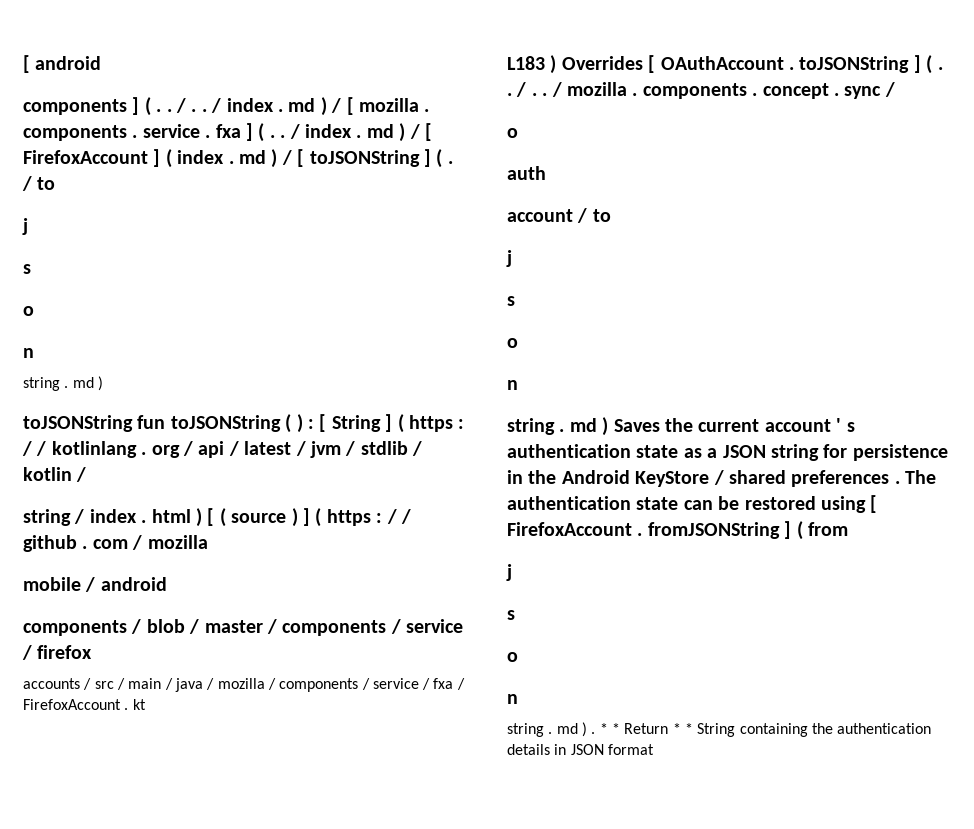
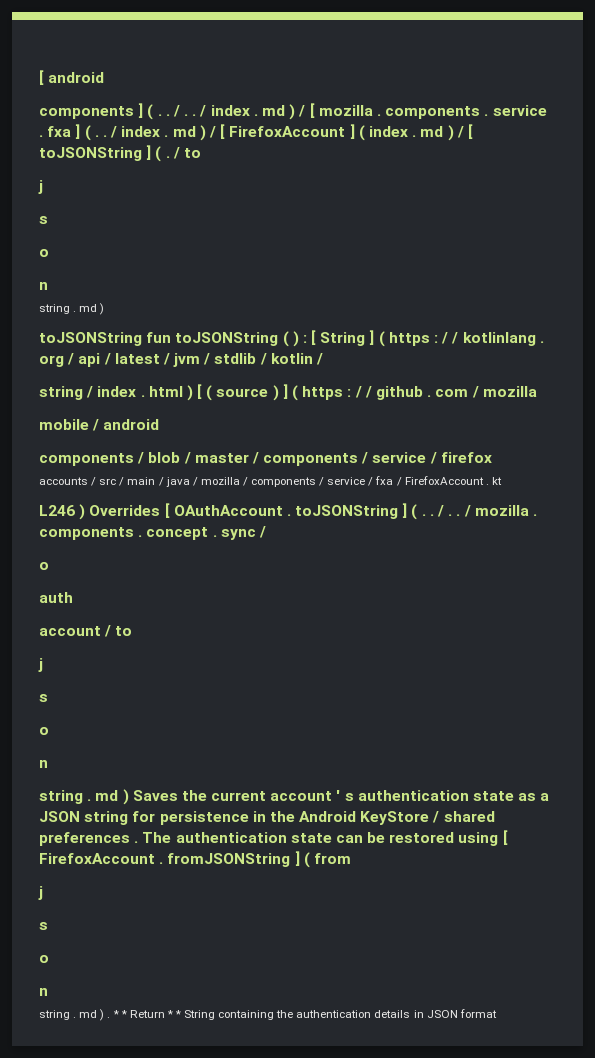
[507,56,545,70] L183 -> [39,505,75,516] L246

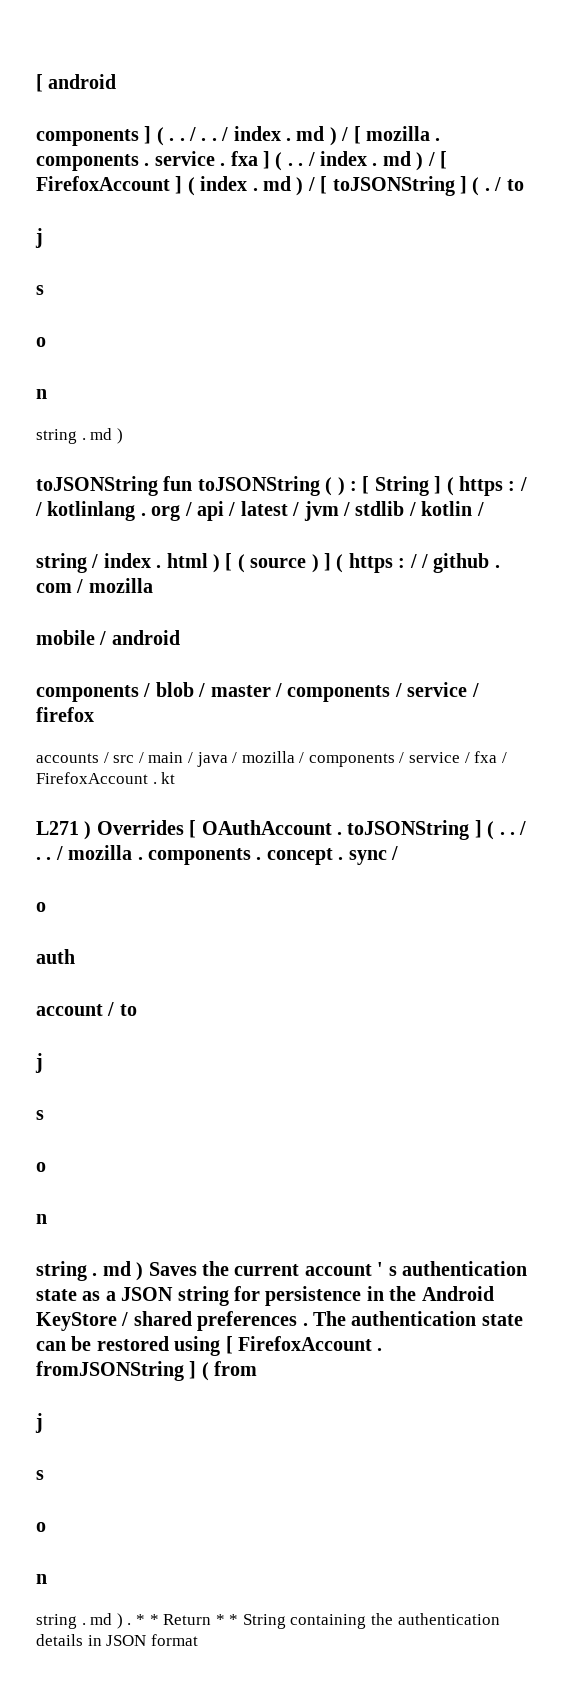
[39,505,75,516] L246 -> [36,821,79,835] L271

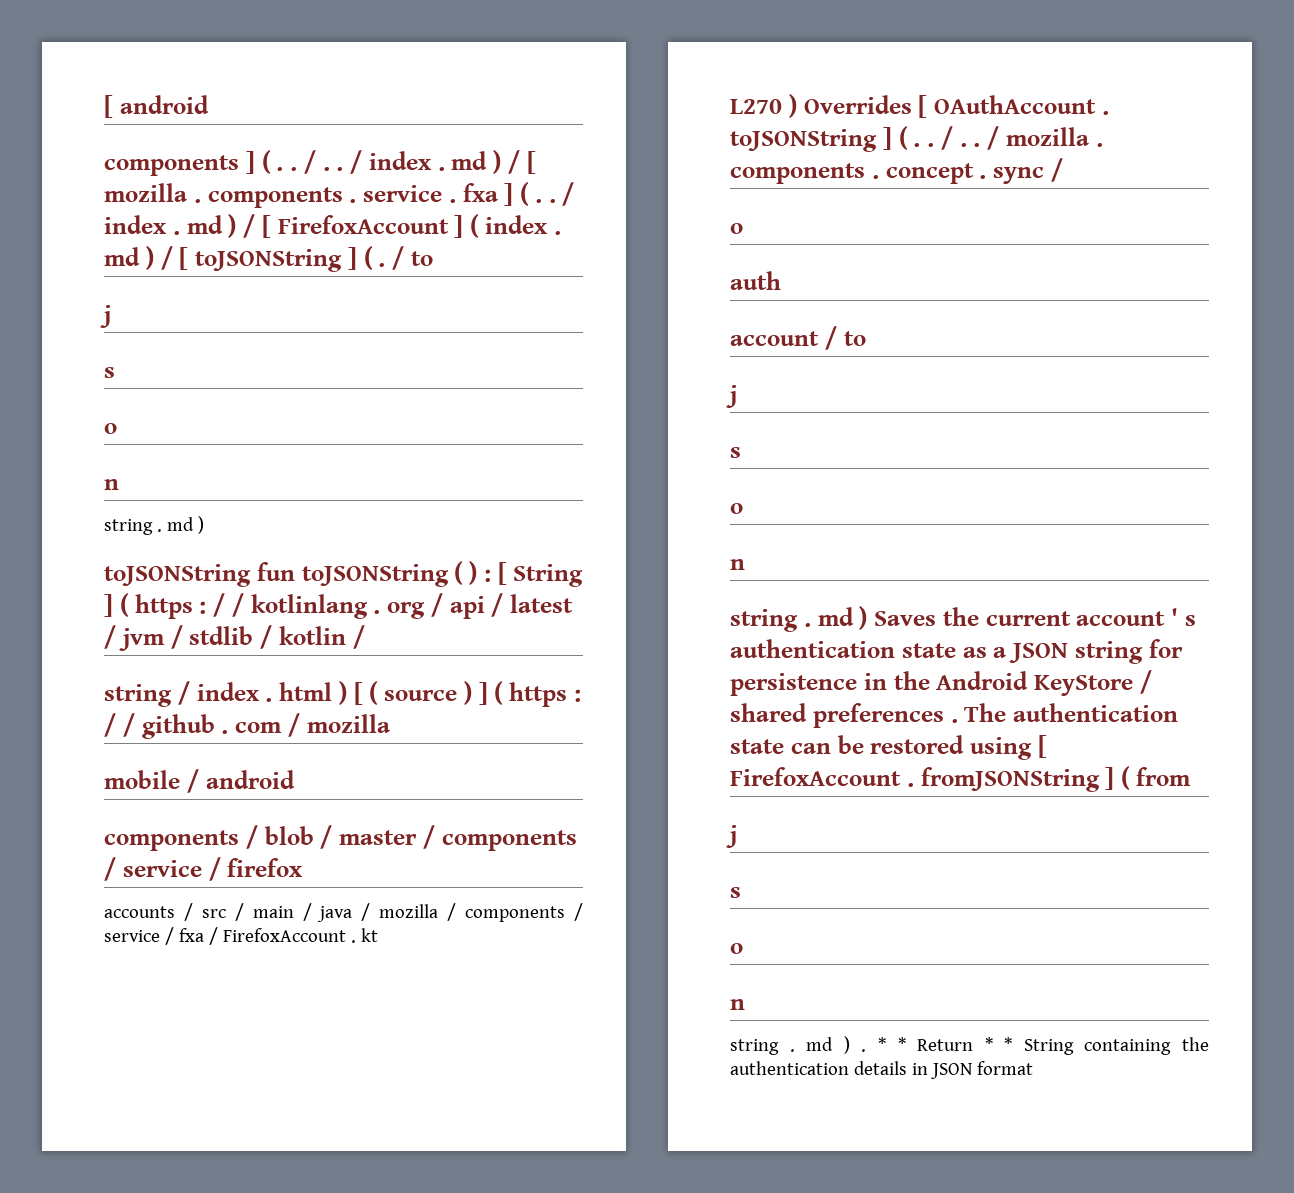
[36,821,79,835] L271 -> [730,99,782,114] L270

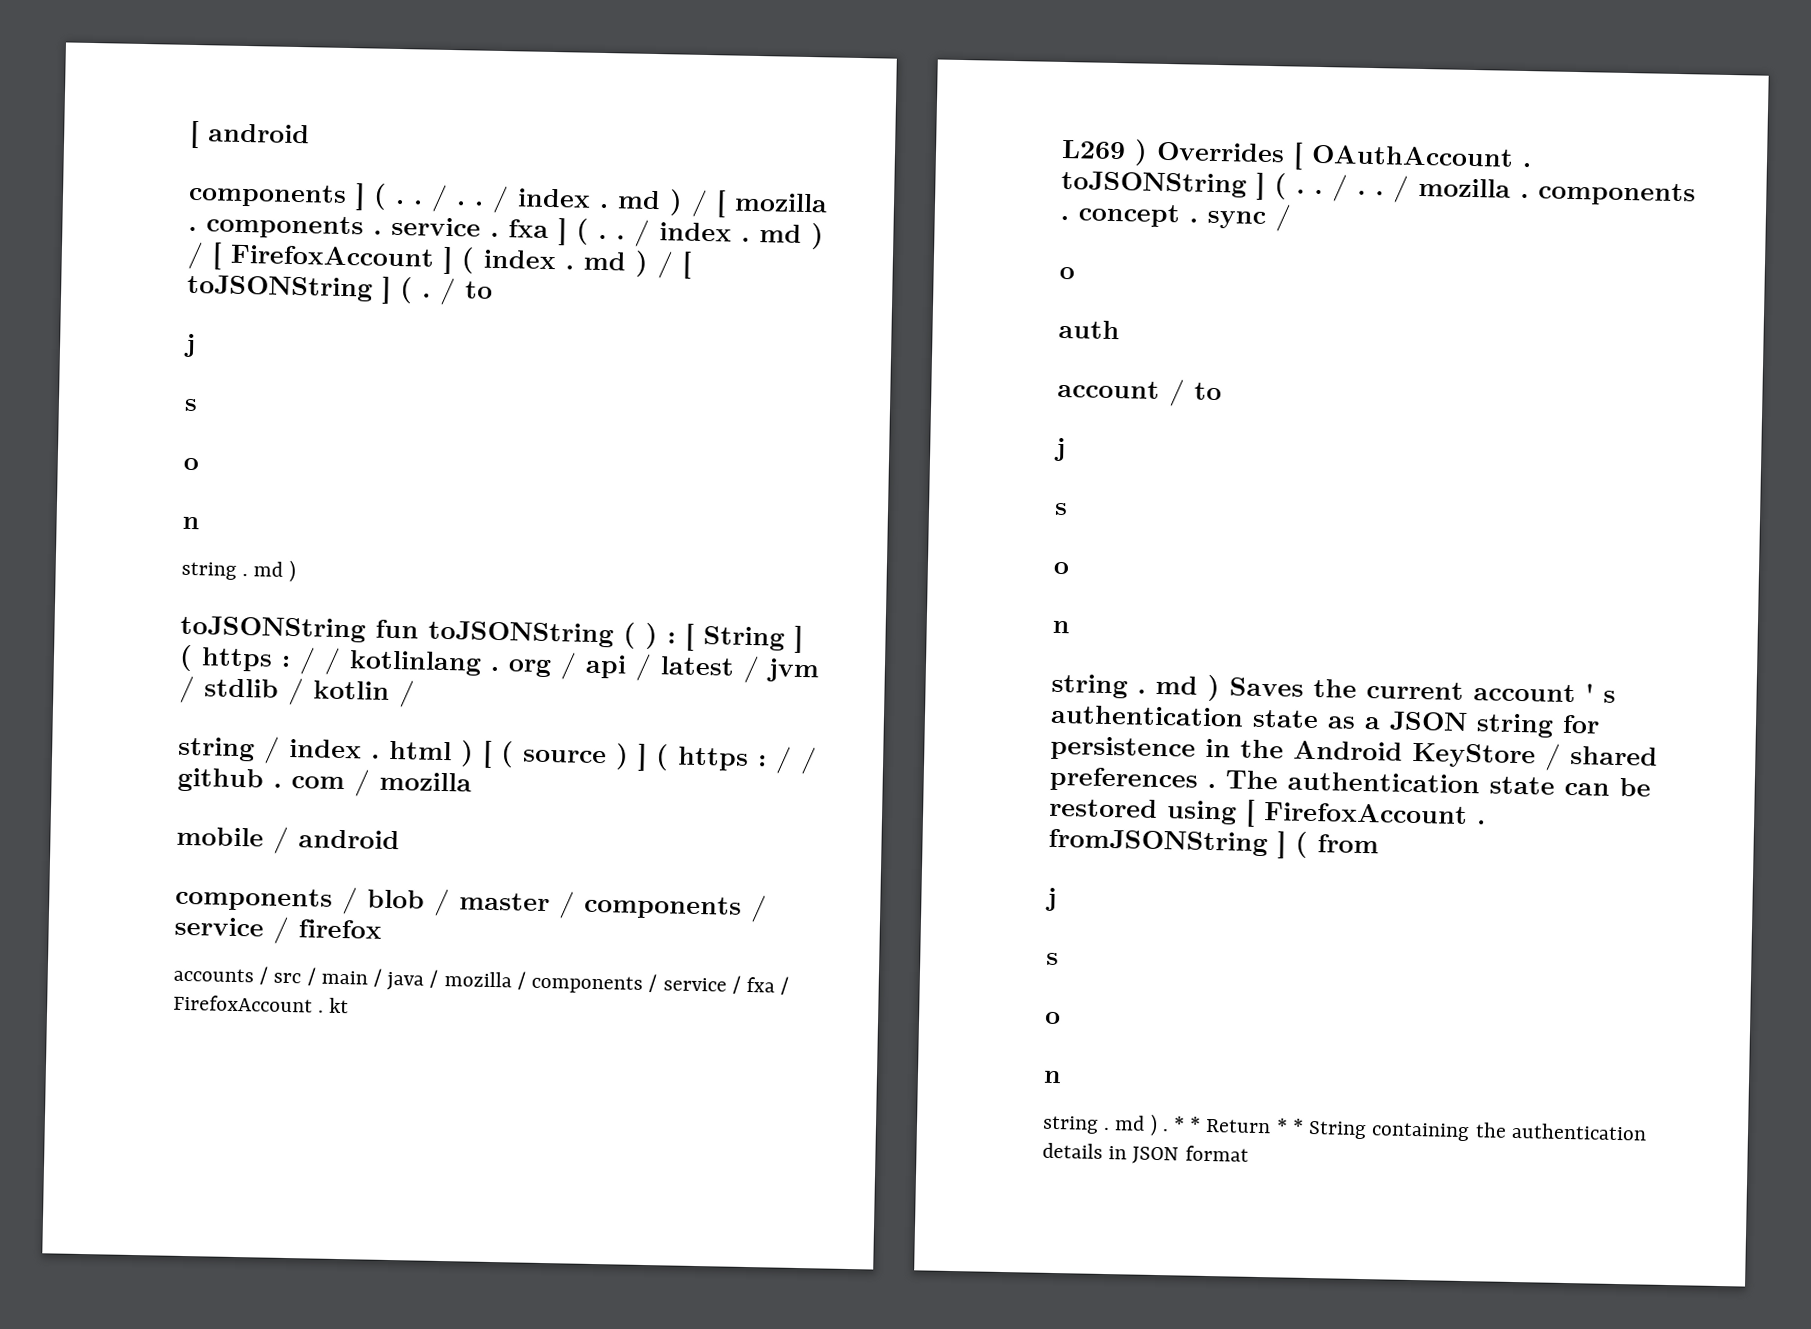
[730,99,782,114] L270 -> [1061,139,1126,160] L269

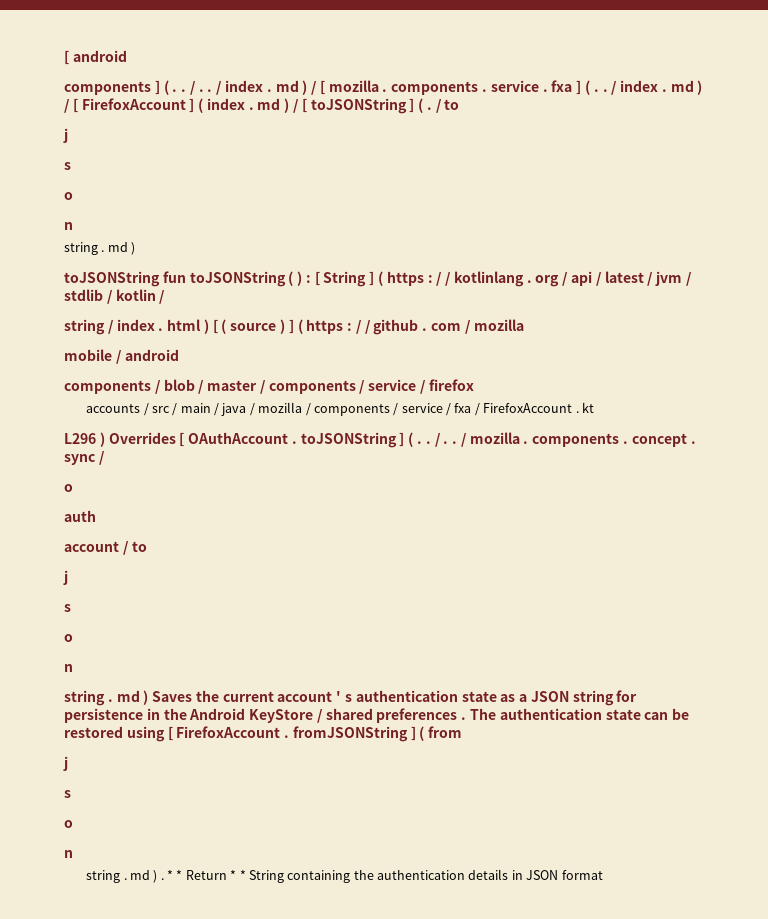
[1061,139,1126,160] L269 -> [64,433,96,444] L296

